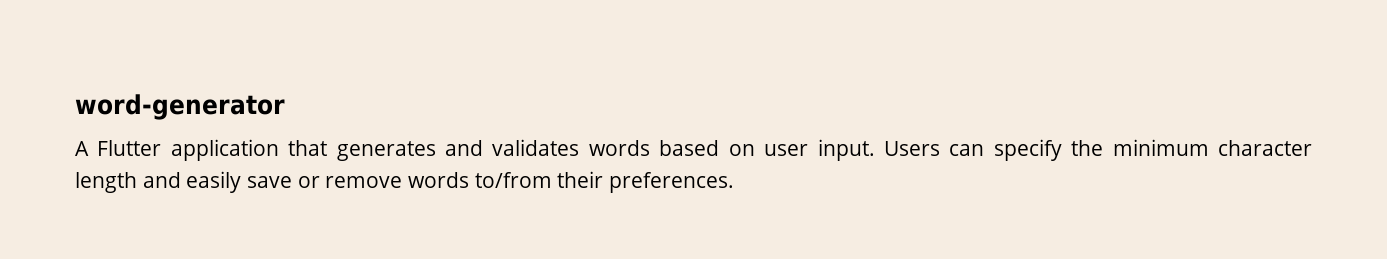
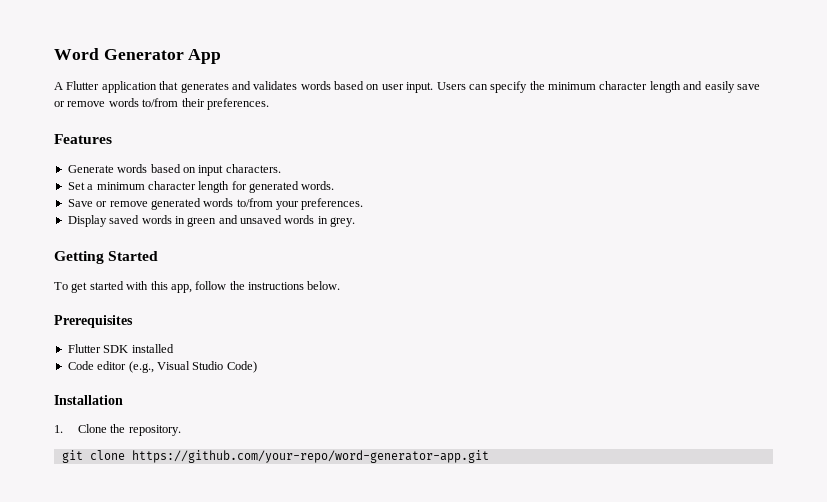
[75,94,285,120] word-generator -> [54,48,222,64] Word Generator App
(735, 182) none -> [54,134,112,144] [67,164,281,176] [67,181,335,193] [67,198,364,210] [67,215,356,227] [54,251,159,264] [54,281,341,293] [54,315,133,328] [67,344,174,353] [67,361,257,373] [54,395,123,405] [54,424,181,436] [61,450,489,463] // Features // Generate words based on input characters. // Set a minimum character length for generated words. // Save or remove generated words to/from your preferences. // Display saved words in green and unsaved words in grey. // Getting Started // To get started with this app, follow the instructions below. // Prerequisites // Flutter SDK installed // Code editor (e.g., Visual Studio Code) // Installation // 1. Clone the repository. // git clone https://github.com/your-repo/word-generator-app.git

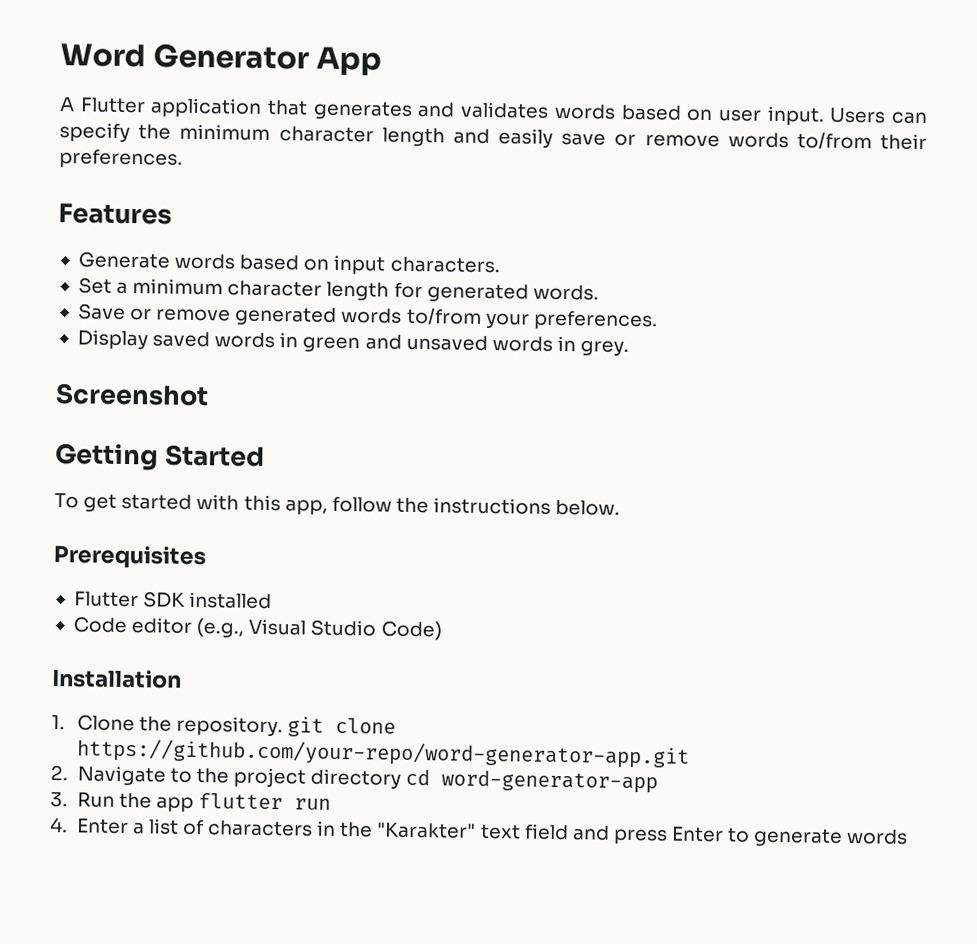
(356, 222) none -> [55,383,209,407] // Screenshot
(181, 430) // -> (283, 726) none
(489, 456) none -> [50,764,659,794] [50,791,331,812] [49,816,909,847] // 2. Navigate to the project directory cd word-generator-app // 3. Run the app flutter run // 4. Enter a list of characters in the "Karakter" text field and press Enter to generate words

